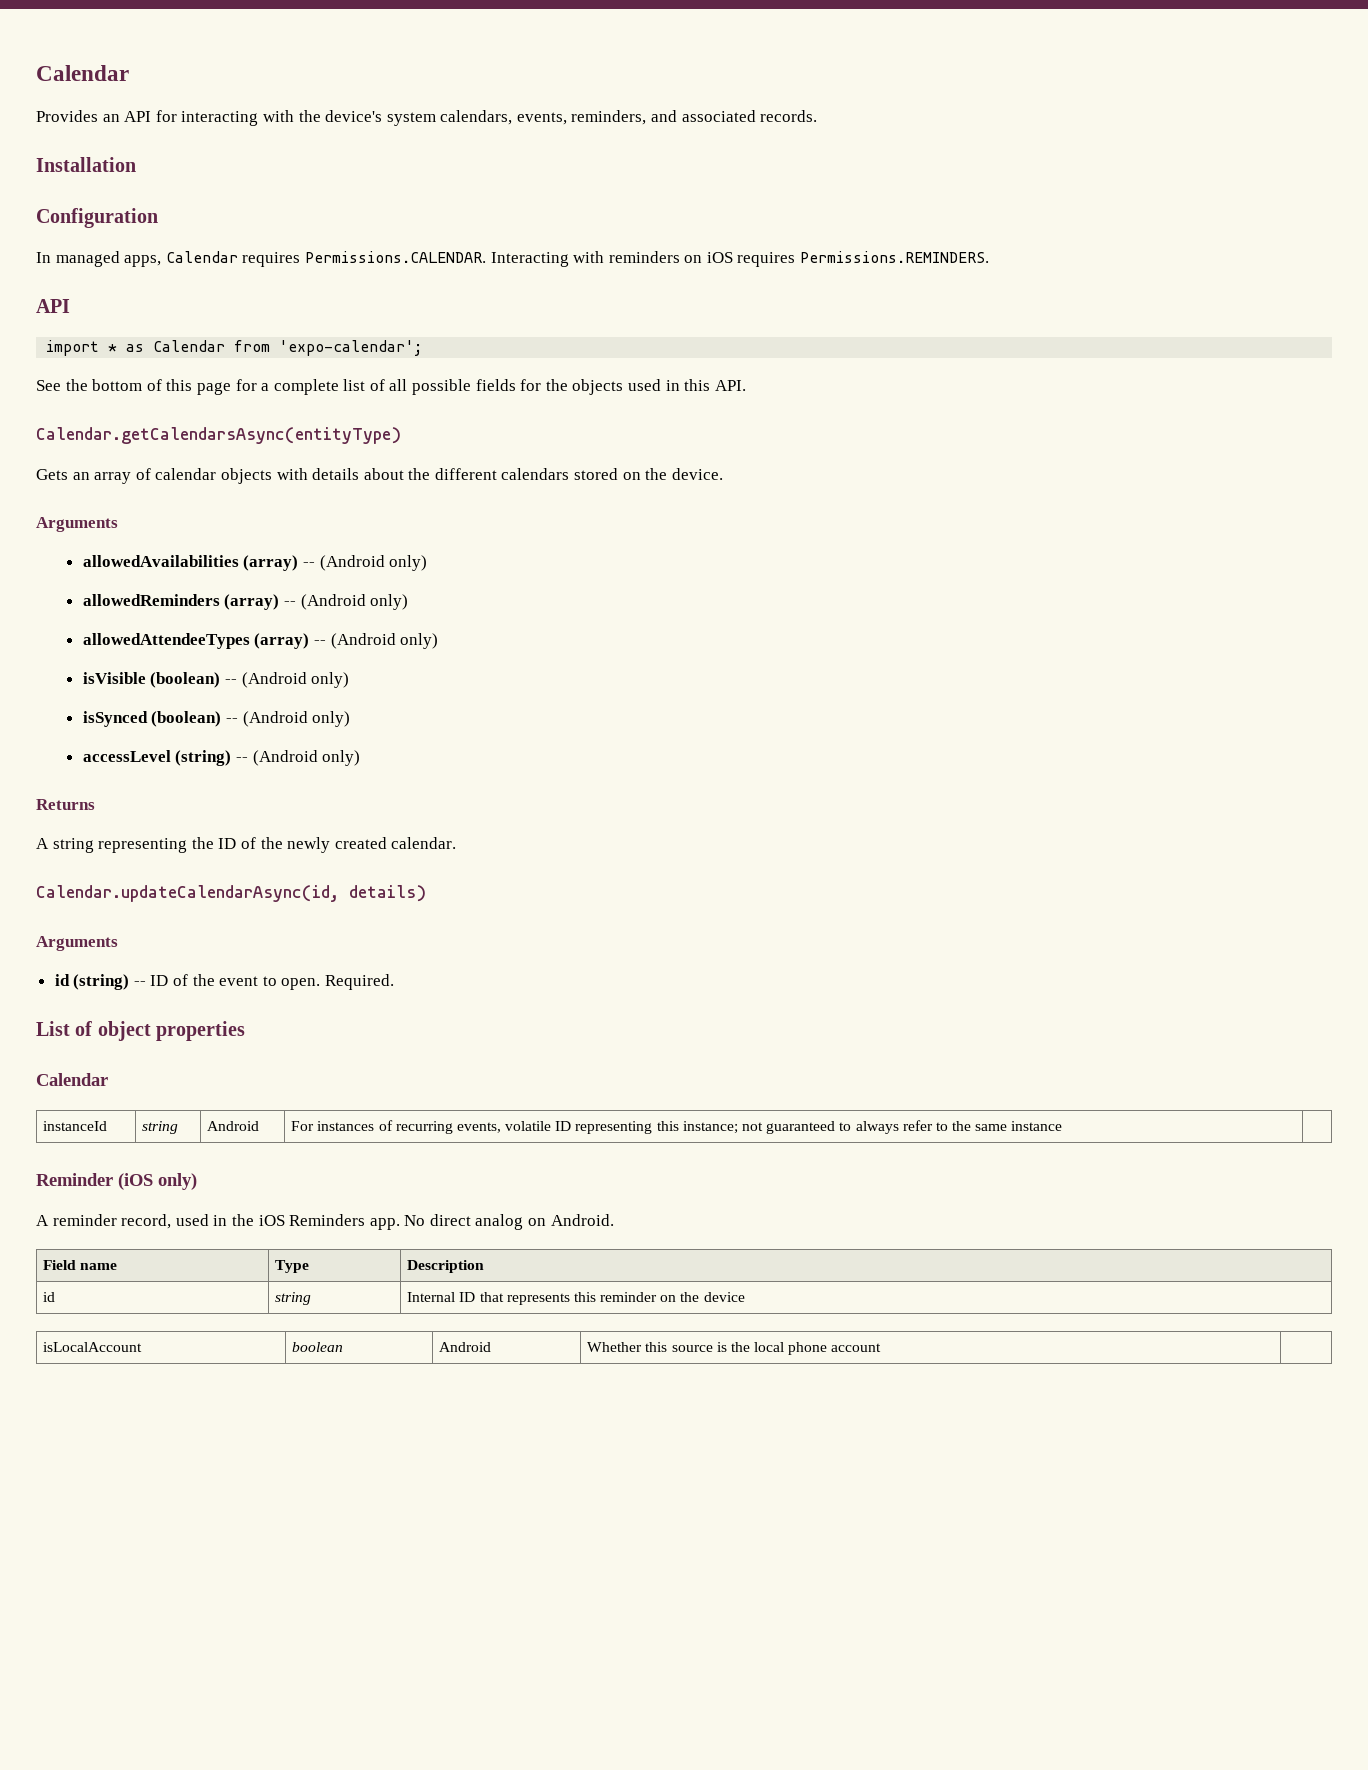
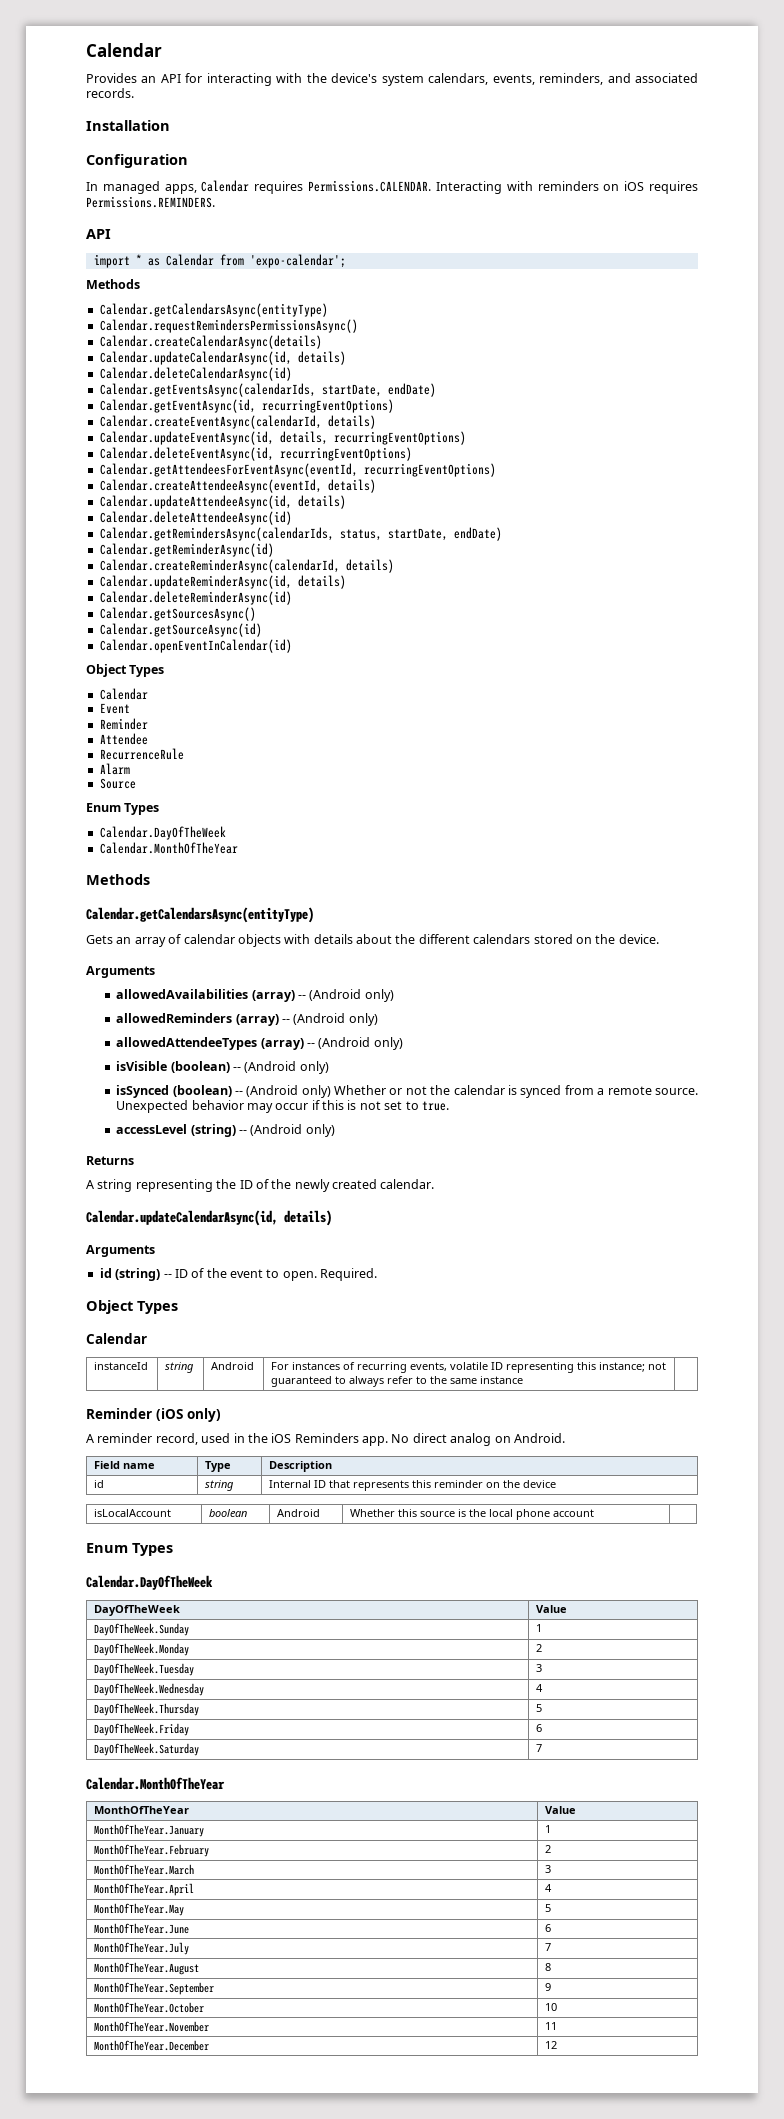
[36,379,746,395] See the bottom of this page for a complete list of all possible fields for the objects used in this API. -> [86,279,140,289] [99,303,328,317] [99,319,358,333] [99,335,322,349] [99,351,346,365] [99,367,292,381] [99,383,436,397] [99,399,394,413] [99,415,376,429] [99,431,466,445] [99,447,412,461] [99,463,496,477] [99,479,376,493] [99,495,346,509] [99,511,292,525] [99,527,502,541] [99,543,274,557] [99,559,394,573] [99,575,346,589] [99,591,292,605] [99,607,256,621] [99,623,262,637] [99,639,292,653] [86,664,165,677] [99,688,148,700] [99,703,130,714] [99,718,148,730] [99,733,148,745] [99,748,184,760] [99,763,130,775] [99,778,136,789] [86,803,160,815] [99,826,226,840] [99,842,238,854] [86,874,150,885] Methods // Calendar.getCalendarsAsync(entityType) // Calendar.requestRemindersPermissionsAsync() // Calendar.createCalendarAsync(details) // Calendar.updateCalendarAsync(id, details) // Calendar.deleteCalendarAsync(id) // Calendar.getEventsAsync(calendarIds, startDate, endDate) // Calendar.getEventAsync(id, recurringEventOptions) // Calendar.createEventAsync(calendarId, details) // Calendar.updateEventAsync(id, details, recurringEventOptions) // Calendar.deleteEventAsync(id, recurringEventOptions) // Calendar.getAttendeesForEventAsync(eventId, recurringEventOptions) // Calendar.createAttendeeAsync(eventId, details) // Calendar.updateAttendeeAsync(id, details) // Calendar.deleteAttendeeAsync(id) // Calendar.getRemindersAsync(calendarIds, status, startDate, endDate) // Calendar.getReminderAsync(id) // Calendar.createReminderAsync(calendarId, details) // Calendar.updateReminderAsync(id, details) // Calendar.deleteReminderAsync(id) // Calendar.getSourcesAsync() // Calendar.getSourceAsync(id) // Calendar.openEventInCalendar(id) // Object Types // Calendar // Event // Reminder // Attendee // RecurrenceRule // Alarm // Source // Enum Types // Calendar.DayOfTheWeek // Calendar.MonthOfTheYear // Methods
(351, 719) none -> [334,1085,698,1098] [116,1100,449,1113] Whether or not the calendar is synced from a remote source. Unexpected behavior may occur if this is not set to true.
[36,1021,246,1041] List of object properties -> [86,1300,178,1314] Object Types
(882, 1347) none -> [86,1543,173,1556] [86,1575,213,1590] [94,1605,181,1616] [536,1605,568,1613] [94,1623,190,1636] [536,1624,543,1632] [94,1643,190,1656] [536,1644,543,1652] [94,1663,195,1676] [536,1664,543,1672] [94,1683,205,1696] [536,1684,544,1692] [94,1703,200,1716] [536,1704,543,1712] [94,1723,190,1736] [536,1724,543,1732] [94,1743,200,1756] [536,1744,543,1752] [86,1777,225,1790] [94,1806,190,1814] [545,1806,577,1814] [94,1824,205,1837] [545,1825,552,1833] [94,1844,210,1857] [545,1845,552,1853] [94,1864,195,1875] [545,1865,552,1873] [94,1883,195,1896] [545,1884,553,1892] [94,1903,185,1916] [545,1904,552,1912] [94,1923,190,1934] [545,1924,552,1932] [94,1942,190,1955] [545,1943,552,1951] [94,1962,200,1975] [545,1963,552,1971] [94,1982,215,1995] [545,1983,552,1991] [94,2002,205,2013] [545,2003,558,2011] [94,2021,210,2032] [545,2022,558,2030] [94,2040,210,2051] [545,2041,558,2049] // Enum Types // Calendar.DayOfTheWeek // DayOfTheWeek | Value // DayOfTheWeek.Sunday | 1 // DayOfTheWeek.Monday | 2 // DayOfTheWeek.Tuesday | 3 // DayOfTheWeek.Wednesday | 4 // DayOfTheWeek.Thursday | 5 // DayOfTheWeek.Friday | 6 // DayOfTheWeek.Saturday | 7 // Calendar.MonthOfTheYear // MonthOfTheYear | Value // MonthOfTheYear.January | 1 // MonthOfTheYear.February | 2 // MonthOfTheYear.March | 3 // MonthOfTheYear.April | 4 // MonthOfTheYear.May | 5 // MonthOfTheYear.June | 6 // MonthOfTheYear.July | 7 // MonthOfTheYear.August | 8 // MonthOfTheYear.September | 9 // MonthOfTheYear.October | 10 // MonthOfTheYear.November | 11 // MonthOfTheYear.December | 12

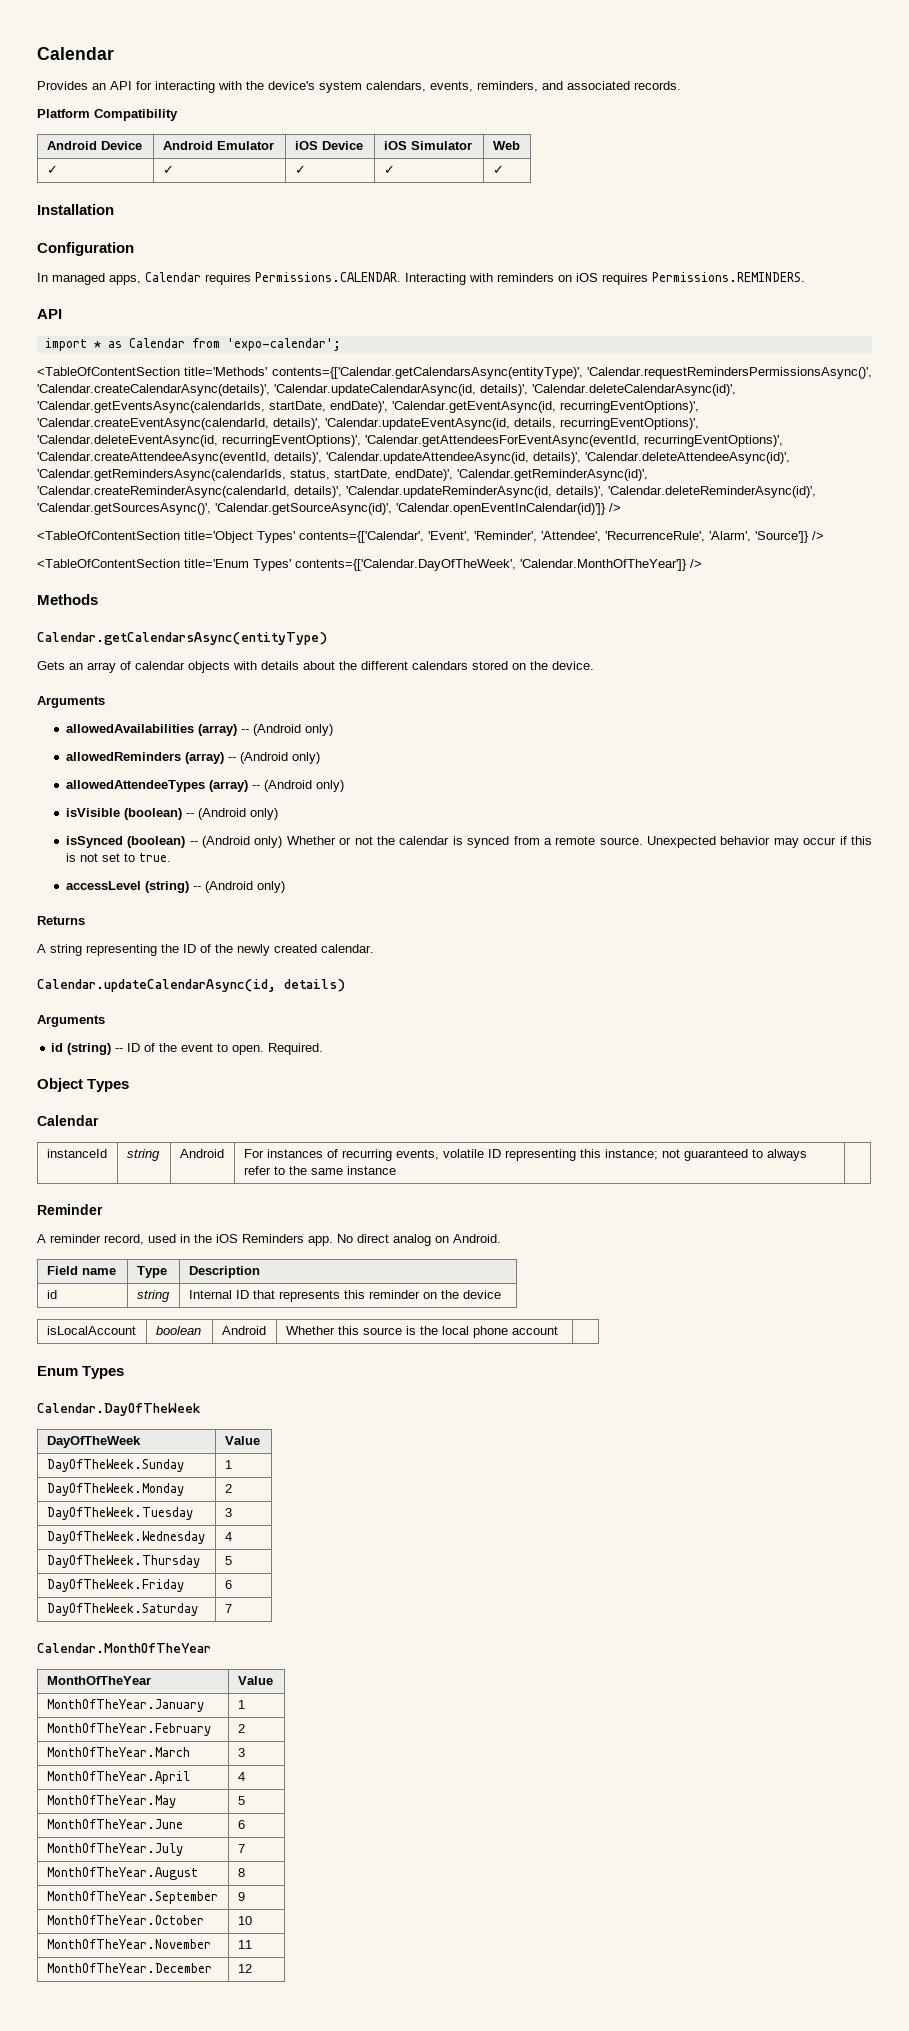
(134, 93) none -> [37,109,178,121] [46,141,142,150] [162,141,274,150] [294,141,363,150] [383,141,472,150] [492,141,520,150] [46,165,58,174] [162,165,174,174] [294,165,306,174] [383,165,395,174] [492,165,504,174] // Platform Compatibility // Android Device | Android Emulator | iOS Device | iOS Simulator | Web // ✓ | ✓ | ✓ | ✓ | ✓
[86,279,140,289] [99,303,328,317] [99,319,358,333] [99,335,322,349] [99,351,346,365] [99,367,292,381] [99,383,436,397] [99,399,394,413] [99,415,376,429] [99,431,466,445] [99,447,412,461] [99,463,496,477] [99,479,376,493] [99,495,346,509] [99,511,292,525] [99,527,502,541] [99,543,274,557] [99,559,394,573] [99,575,346,589] [99,591,292,605] [99,607,256,621] [99,623,262,637] [99,639,292,653] [86,664,165,677] [99,688,148,700] [99,703,130,714] [99,718,148,730] [99,733,148,745] [99,748,184,760] [99,763,130,775] [99,778,136,789] [86,803,160,815] [99,826,226,840] [99,842,238,854] Methods // Calendar.getCalendarsAsync(entityType) // Calendar.requestRemindersPermissionsAsync() // Calendar.createCalendarAsync(details) // Calendar.updateCalendarAsync(id, details) // Calendar.deleteCalendarAsync(id) // Calendar.getEventsAsync(calendarIds, startDate, endDate) // Calendar.getEventAsync(id, recurringEventOptions) // Calendar.createEventAsync(calendarId, details) // Calendar.updateEventAsync(id, details, recurringEventOptions) // Calendar.deleteEventAsync(id, recurringEventOptions) // Calendar.getAttendeesForEventAsync(eventId, recurringEventOptions) // Calendar.createAttendeeAsync(eventId, details) // Calendar.updateAttendeeAsync(id, details) // Calendar.deleteAttendeeAsync(id) // Calendar.getRemindersAsync(calendarIds, status, startDate, endDate) // Calendar.getReminderAsync(id) // Calendar.createReminderAsync(calendarId, details) // Calendar.updateReminderAsync(id, details) // Calendar.deleteReminderAsync(id) // Calendar.getSourcesAsync() // Calendar.getSourceAsync(id) // Calendar.openEventInCalendar(id) // Object Types // Calendar // Event // Reminder // Attendee // RecurrenceRule // Alarm // Source // Enum Types // Calendar.DayOfTheWeek // Calendar.MonthOfTheYear -> [37,367,873,379] [37,384,736,396] [37,401,699,413] [37,418,699,430] [37,435,783,447] [37,452,790,464] [37,469,648,481] [37,486,816,498] [37,503,621,515] [37,531,824,543] [37,559,702,571] <TableOfContentSection title='Methods' contents={['Calendar.getCalendarsAsync(entityType)', 'Calendar.requestRemindersPermissionsAsync()', 'Calendar.createCalendarAsync(details)', 'Calendar.updateCalendarAsync(id, details)', 'Calendar.deleteCalendarAsync(id)', 'Calendar.getEventsAsync(calendarIds, startDate, endDate)', 'Calendar.getEventAsync(id, recurringEventOptions)', 'Calendar.createEventAsync(calendarId, details)', 'Calendar.updateEventAsync(id, details, recurringEventOptions)', 'Calendar.deleteEventAsync(id, recurringEventOptions)', 'Calendar.getAttendeesForEventAsync(eventId, recurringEventOptions)', 'Calendar.createAttendeeAsync(eventId, details)', 'Calendar.updateAttendeeAsync(id, details)', 'Calendar.deleteAttendeeAsync(id)', 'Calendar.getRemindersAsync(calendarIds, status, startDate, endDate)', 'Calendar.getReminderAsync(id)', 'Calendar.createReminderAsync(calendarId, details)', 'Calendar.updateReminderAsync(id, details)', 'Calendar.deleteReminderAsync(id)', 'Calendar.getSourcesAsync()', 'Calendar.getSourceAsync(id)', 'Calendar.openEventInCalendar(id)']} /> // <TableOfContentSection title='Object Types' contents={['Calendar', 'Event', 'Reminder', 'Attendee', 'RecurrenceRule', 'Alarm', 'Source']} /> // <TableOfContentSection title='Enum Types' contents={['Calendar.DayOfTheWeek', 'Calendar.MonthOfTheYear']} />
[156,1408,221,1422] (iOS only) -> (103, 1209) none

